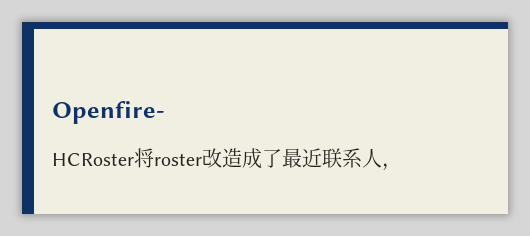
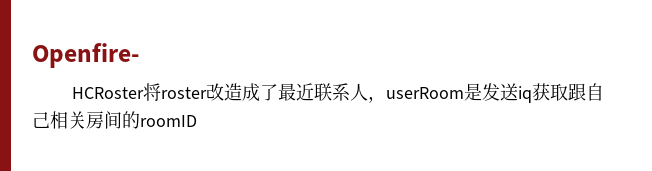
(402, 167) none -> [385,83,604,103] [32,111,197,129] userRoom是发送iq获取跟自己相关房间的roomID

